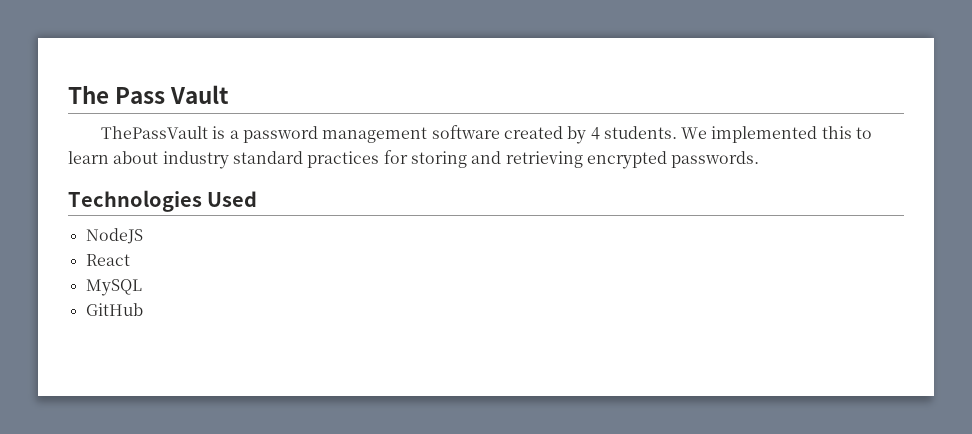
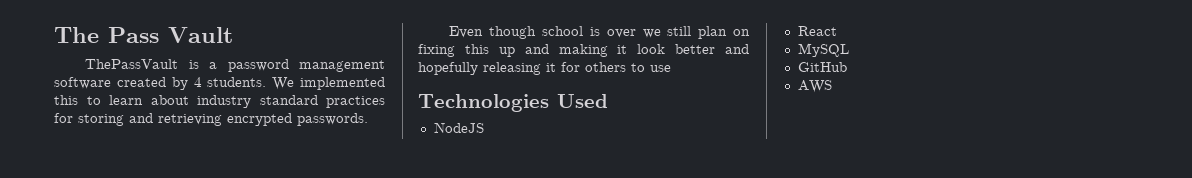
(760, 159) none -> [449,26,750,39] [418,44,749,57] [418,62,671,75] // Even though school is over we still plan on fixing this up and making it look better and hopefully releasing it for others to use
(143, 309) none -> [797,80,832,93] // AWS

